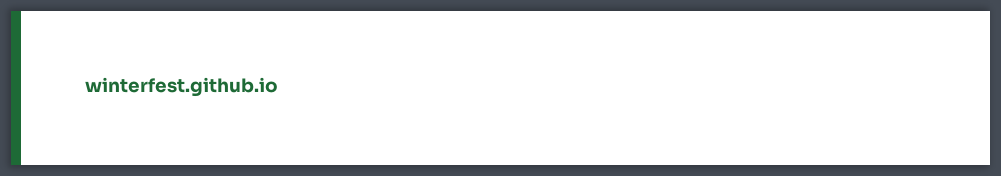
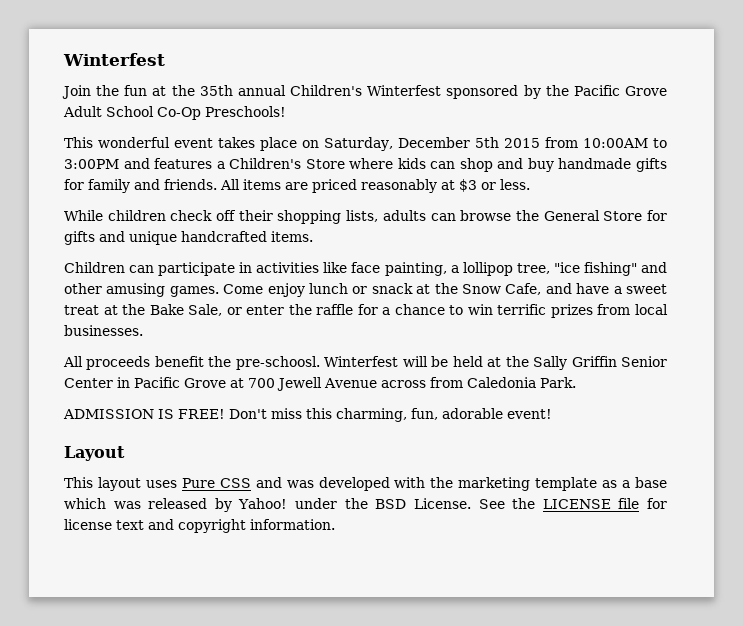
[85,77,278,97] winterfest.github.io -> [63,53,165,66] [62,85,667,99] [63,106,286,120] [64,137,667,151] [64,158,668,172] [64,179,530,193] [64,210,667,224] [64,231,313,245] [64,262,668,276] [64,283,667,297] [64,304,668,318] [64,325,143,336] [63,356,667,370] [64,377,576,391] [63,408,552,422] [64,446,125,461] [64,477,668,491] [64,498,668,512] [64,519,335,533] Winterfest // Join the fun at the 35th annual Children's Winterfest sponsored by the Pacific Grove Adult School Co-Op Preschools! // This wonderful event takes place on Saturday, December 5th 2015 from 10:00AM to 3:00PM and features a Children's Store where kids can shop and buy handmade gifts for family and friends. All items are priced reasonably at $3 or less. // While children check off their shopping lists, adults can browse the General Store for gifts and unique handcrafted items. // Children can participate in activities like face painting, a lollipop tree, "ice fishing" and other amusing games. Come enjoy lunch or snack at the Snow Cafe, and have a sweet treat at the Bake Sale, or enter the raffle for a chance to win terrific prizes from local businesses. // All proceeds benefit the pre-schoosl. Winterfest will be held at the Sally Griffin Senior Center in Pacific Grove at 700 Jewell Avenue across from Caledonia Park. // ADMISSION IS FREE! Don't miss this charming, fun, adorable event! // Layout // This layout uses Pure CSS and was developed with the marketing template as a base which was released by Yahoo! under the BSD License. See the LICENSE file for license text and copyright information.

